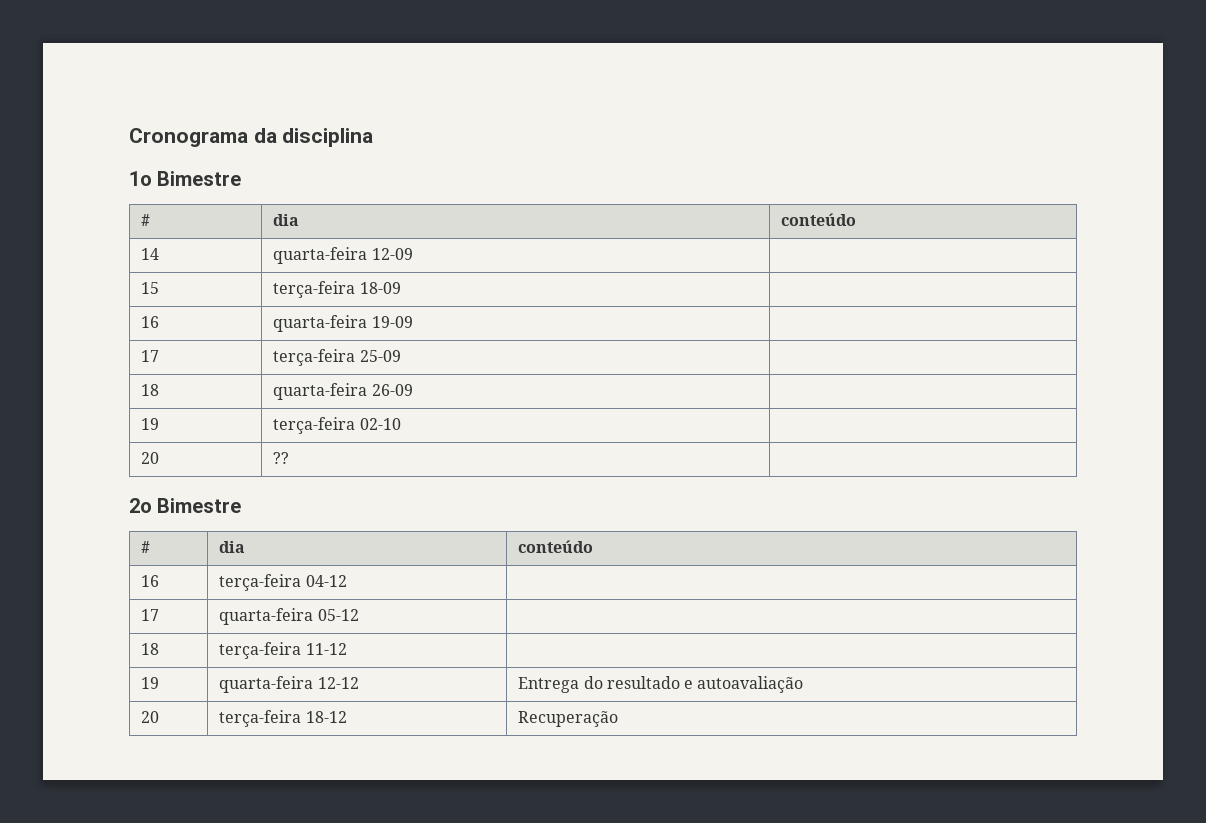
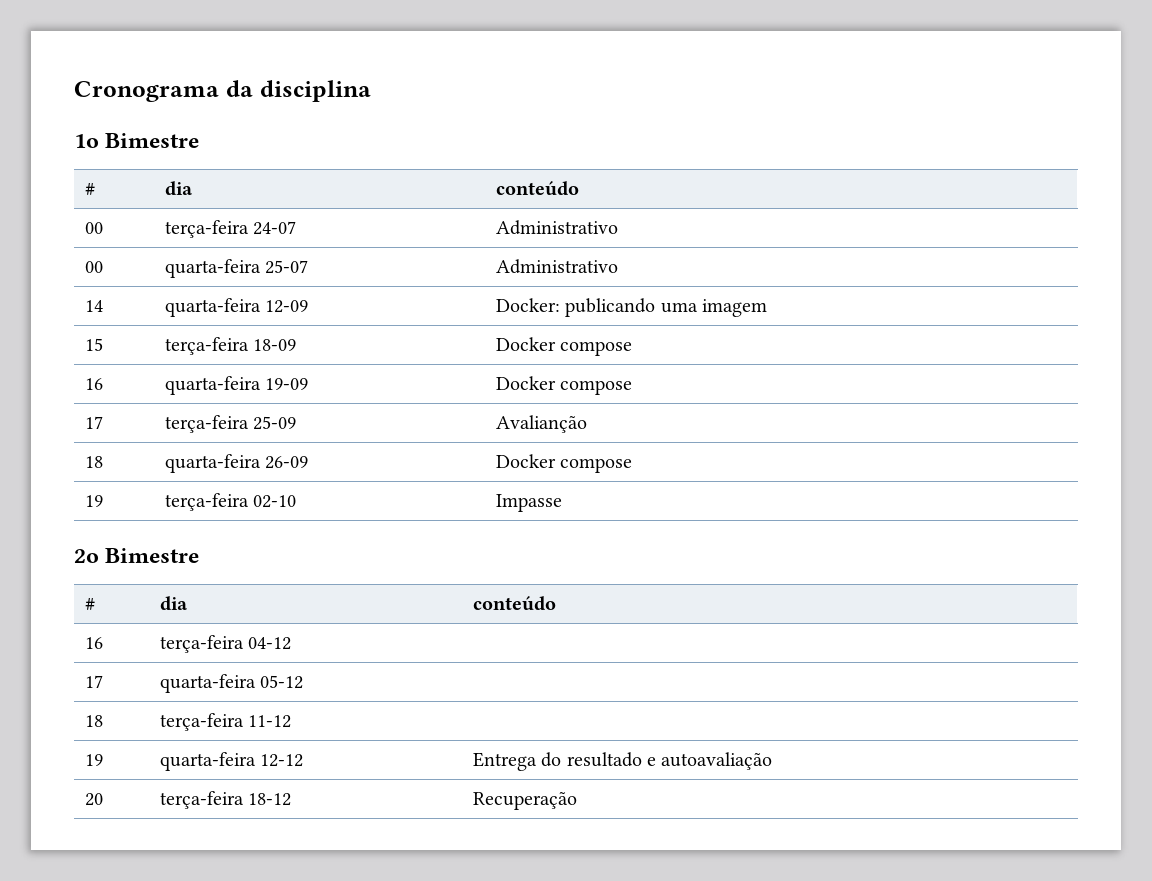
(857, 219) none -> [84,222,103,234] [164,220,297,238] [495,220,618,235] [84,261,103,273] [164,259,309,278] [495,259,618,274] // 00 | terça-feira 24-07 | Administrativo // 00 | quarta-feira 25-07 | Administrativo
(413, 254) none -> [495,298,767,317] Docker: publicando uma imagem
(401, 288) none -> [495,337,633,356] Docker compose
(413, 322) none -> [495,376,633,395] Docker compose
(401, 356) none -> [495,415,587,433] Avalianção
(413, 390) none -> [495,454,633,473] Docker compose
[141,452,160,464] [273,452,290,464] // 20 | ?? | -> [495,494,562,512] Impasse

